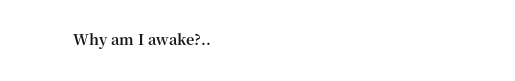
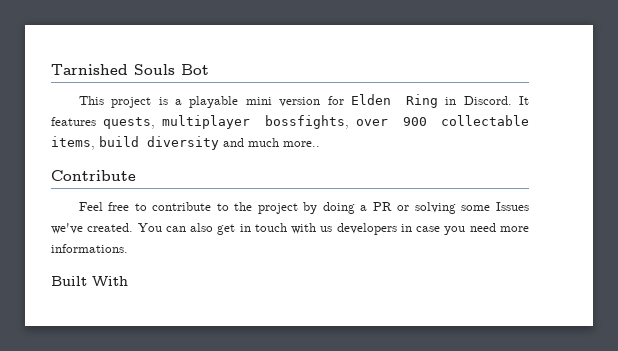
[73,33,211,49] Why am I awake?.. -> [51,64,209,75] [78,94,529,108] [51,115,529,129] [51,136,320,150] [51,170,136,181] [78,202,529,214] [51,223,529,235] [51,244,128,253] [51,276,128,286] Tarnished Souls Bot // This project is a playable mini version for Elden Ring in Discord. It features quests, multiplayer bossfights, over 900 collectable items, build diversity and much more.. // Contribute // Feel free to contribute to the project by doing a PR or solving some Issues we've created. You can also get in touch with us developers in case you need more informations. // Built With

